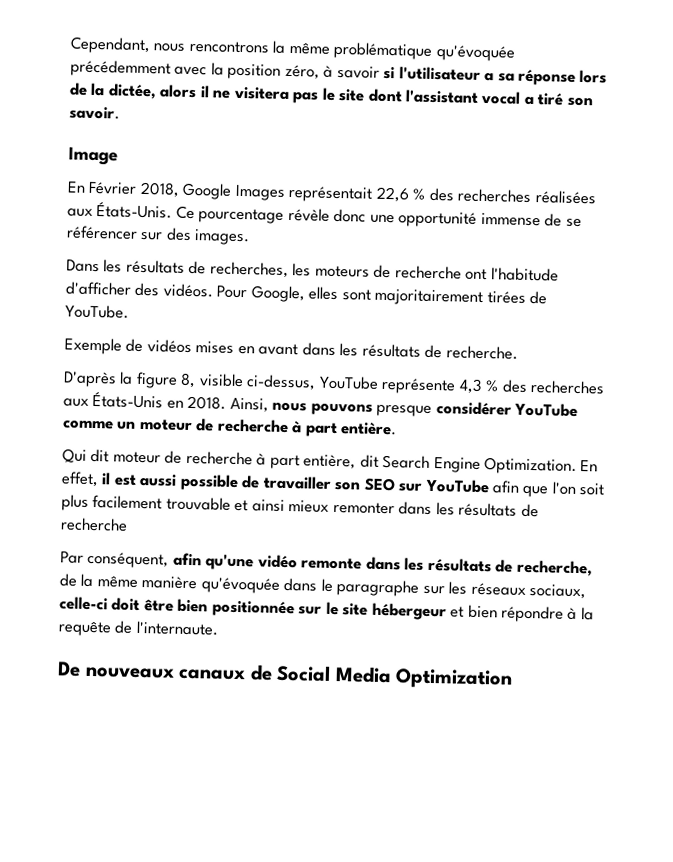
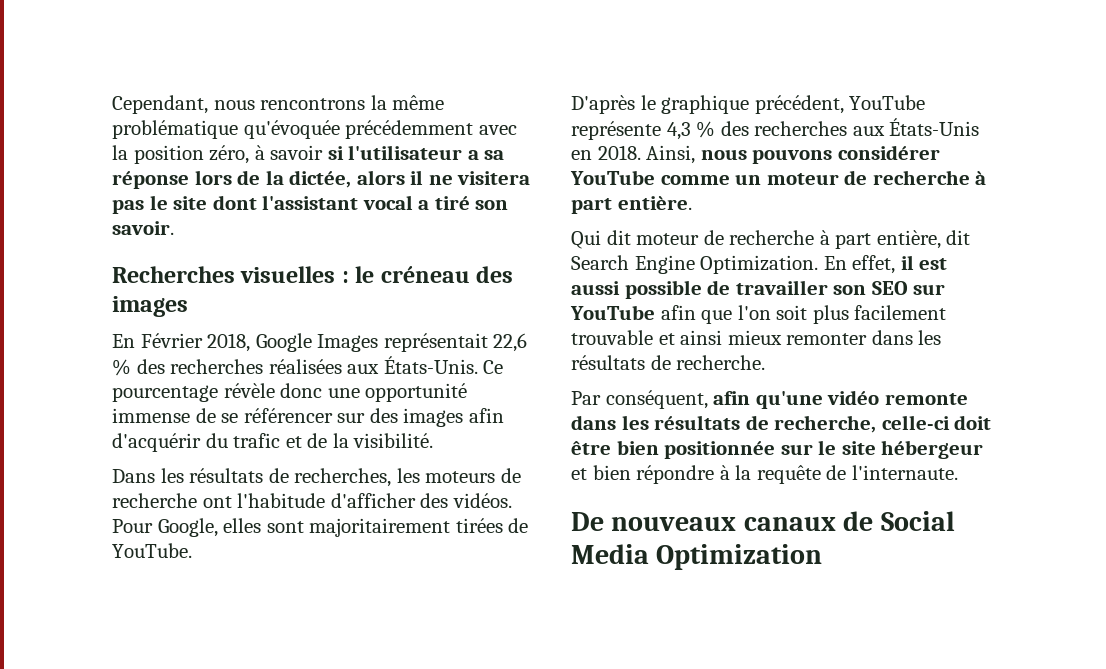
[68,146,118,166] Image -> [112,266,514,283] [112,296,188,317] Recherches visuelles : le créneau des images
[194,229,251,246] images. -> [403,408,504,427] [112,433,434,452] images afin d'acquérir du trafic et de la visibilité.
[64,337,518,360] [63,371,317,391] Exemple de vidéos mises en avant dans les résultats de recherche. // D'après la figure 8, visible ci-dessus, -> [571,95,844,114] D'après le graphique précédent,
[376,404,433,417] presque -> (833, 156) none
[60,517,128,532] recherche -> [676,355,766,370] recherche.
[59,573,587,600] de la même manière qu'évoquée dans le paragraphe sur les réseaux sociaux, -> (877, 424) none

